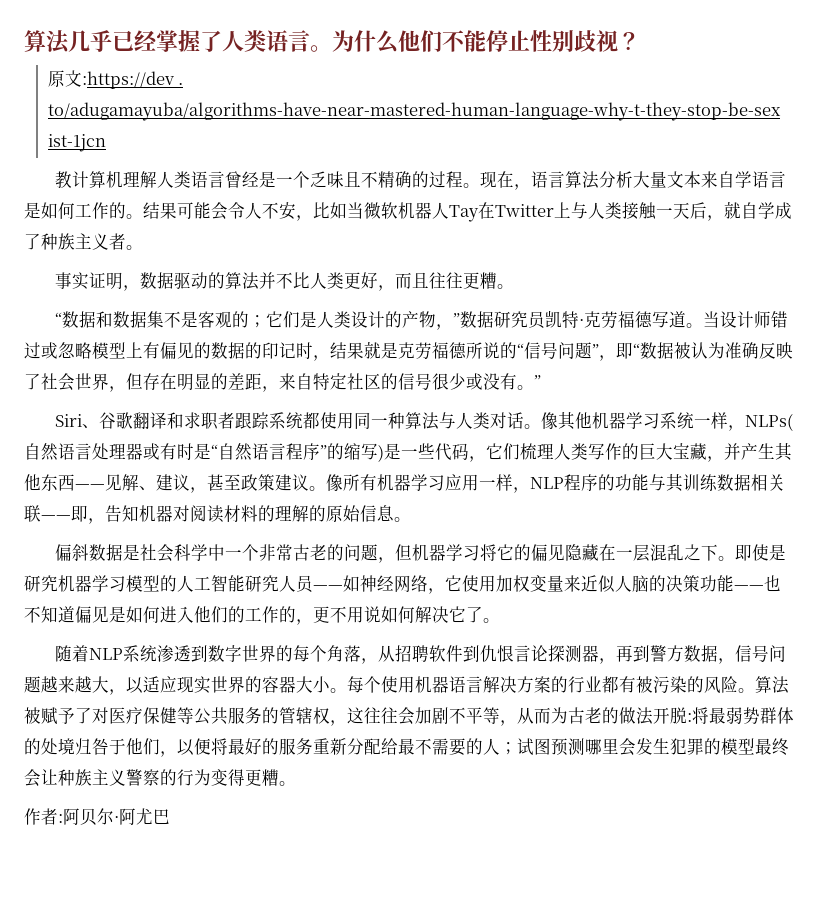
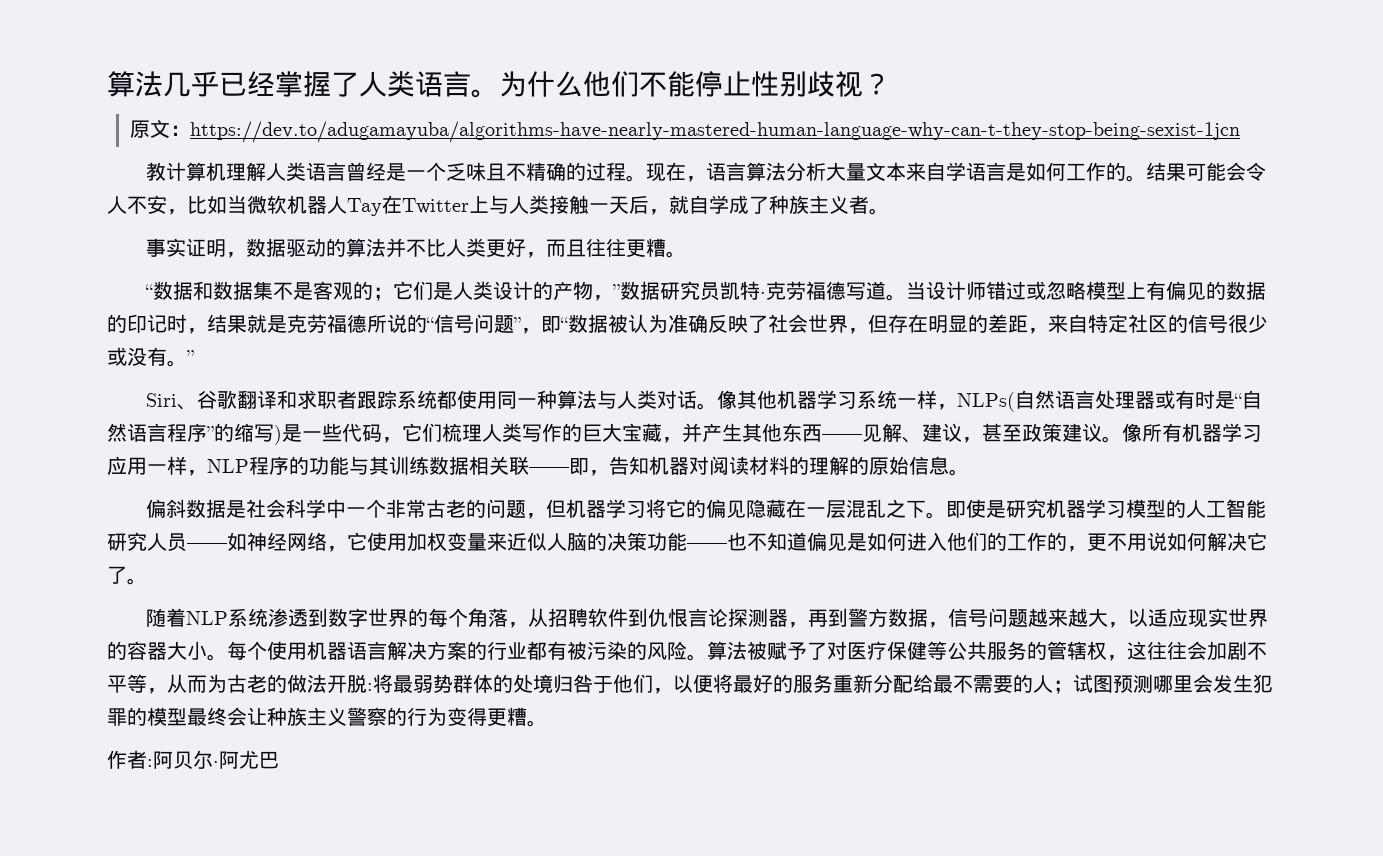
[81,71,184,89] [47,102,781,121] [47,134,106,152] :https://dev . to/adugamayuba/algorithms-have-near-mastered-human-language-why-t-they-stop-be-sex ist-1jcn -> [169,121,1240,143] ：https://dev.to/adugamayuba/algorithms-have-nearly-mastered-human-language-why-can-t-they-stop-being-sexist-1jcn

